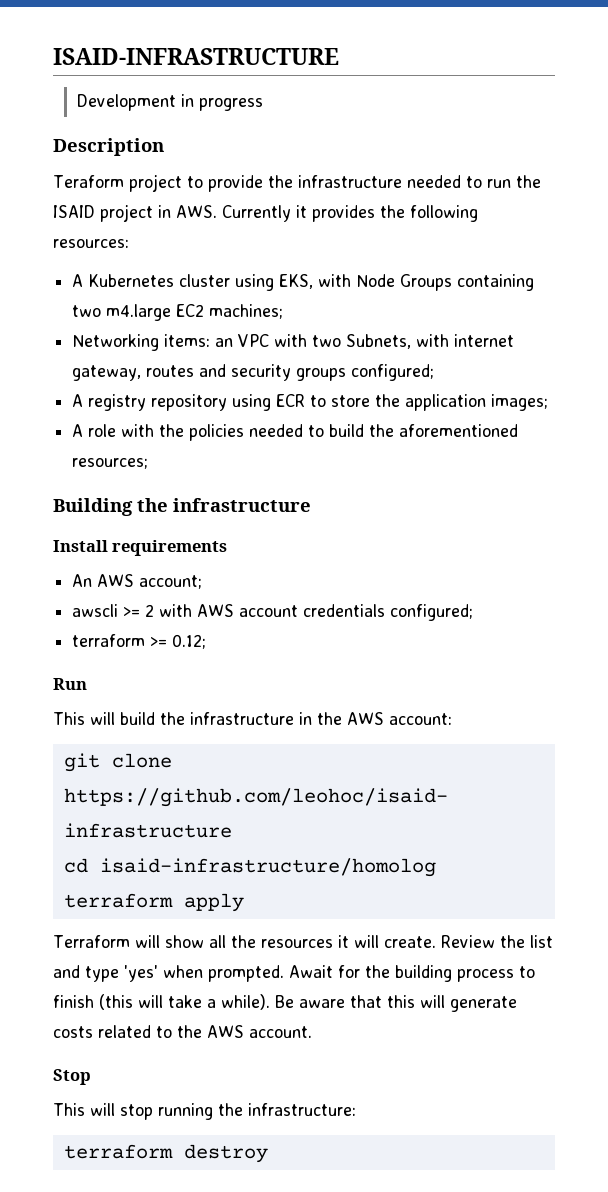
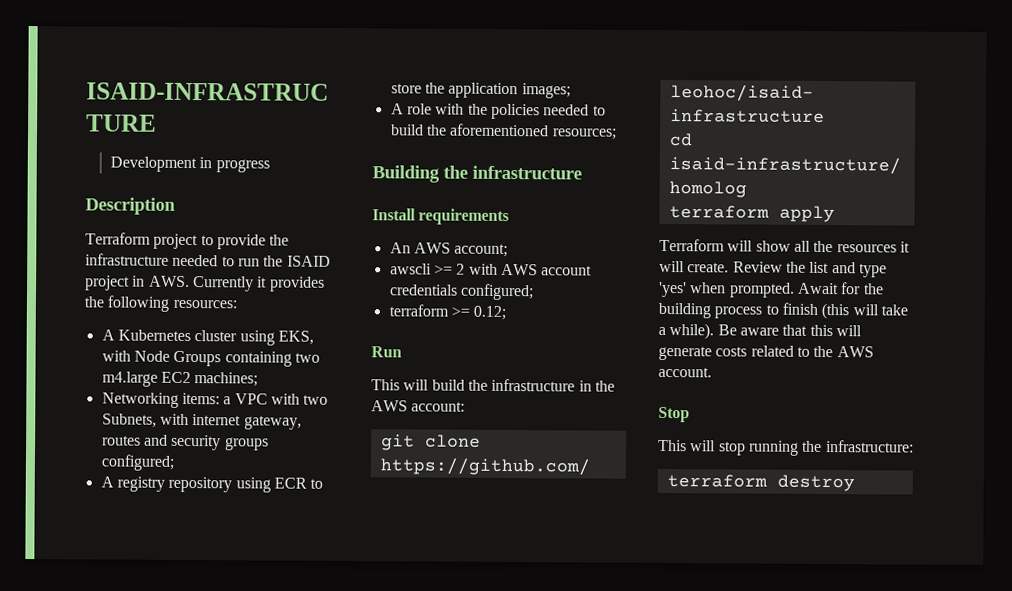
[53,175,124,188] Teraform -> [85,232,151,245] Terraform
[215,338,234,347] an -> [223,396,232,405] a

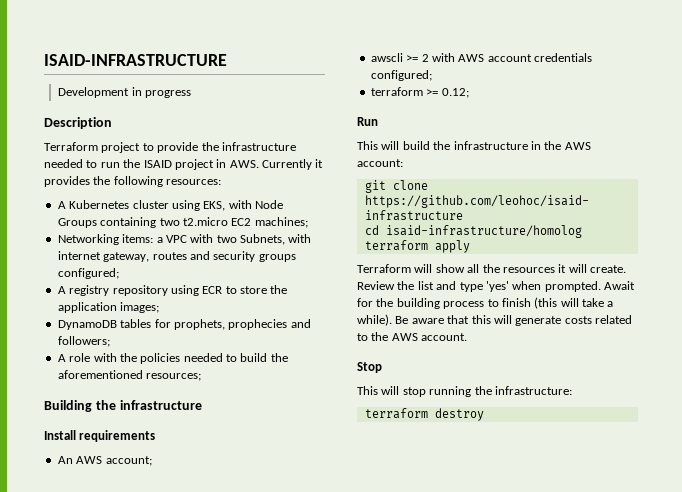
[101,371,158,387] m4.large -> [182,217,228,226] t2.micro
(571, 91) none -> [57,319,311,330] [57,336,110,347] // DynamoDB tables for prophets, prophecies and followers;

